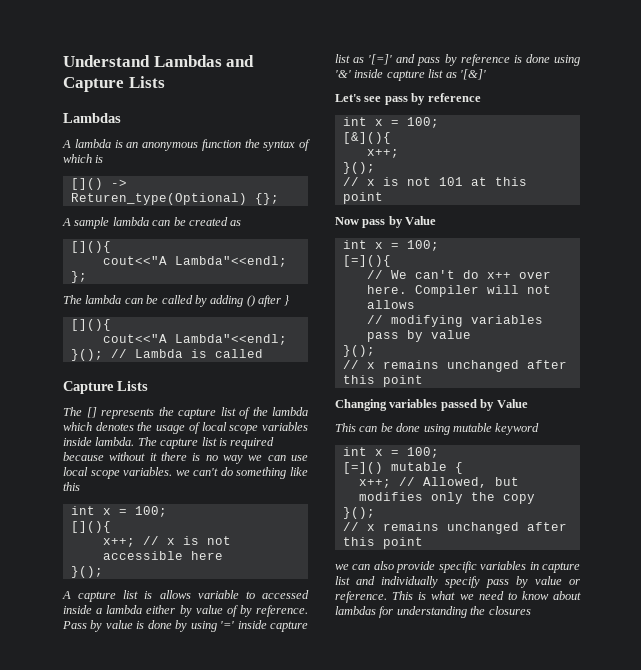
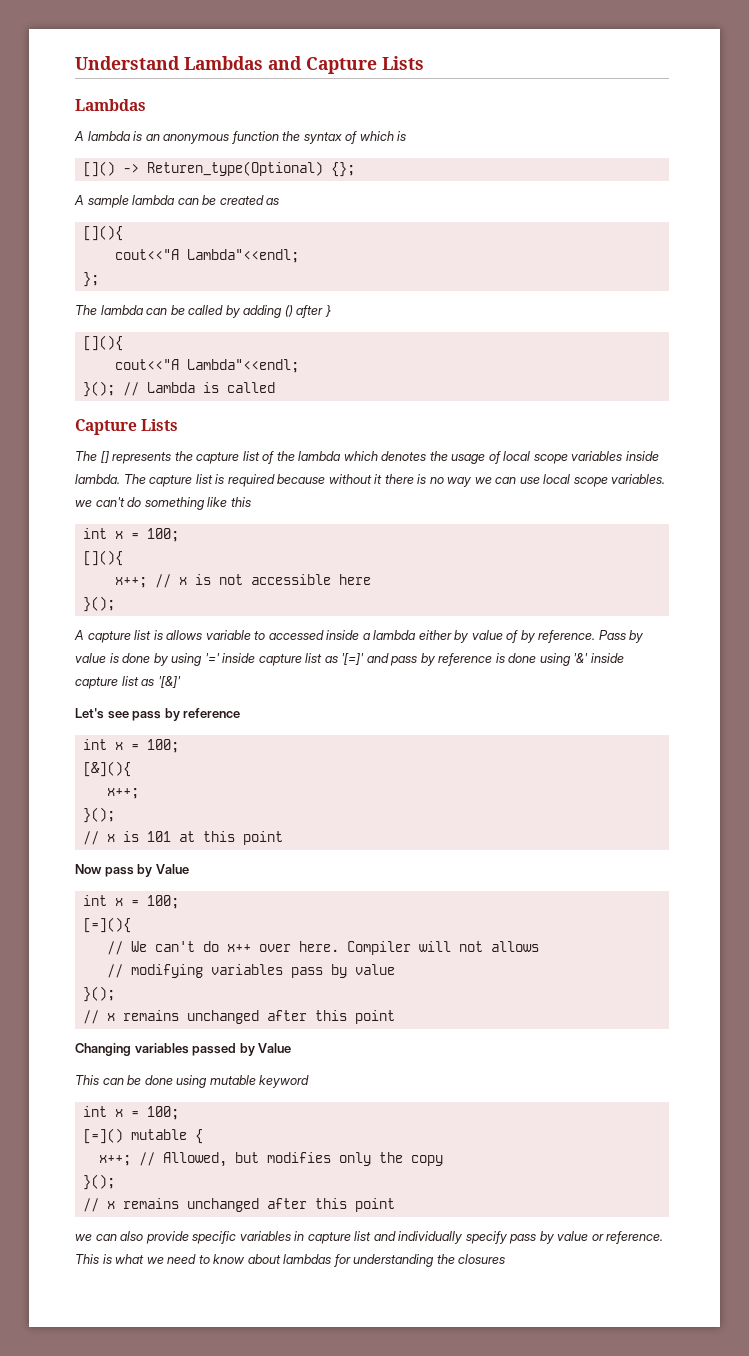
[406,177,431,186] not -> (139, 836) none

